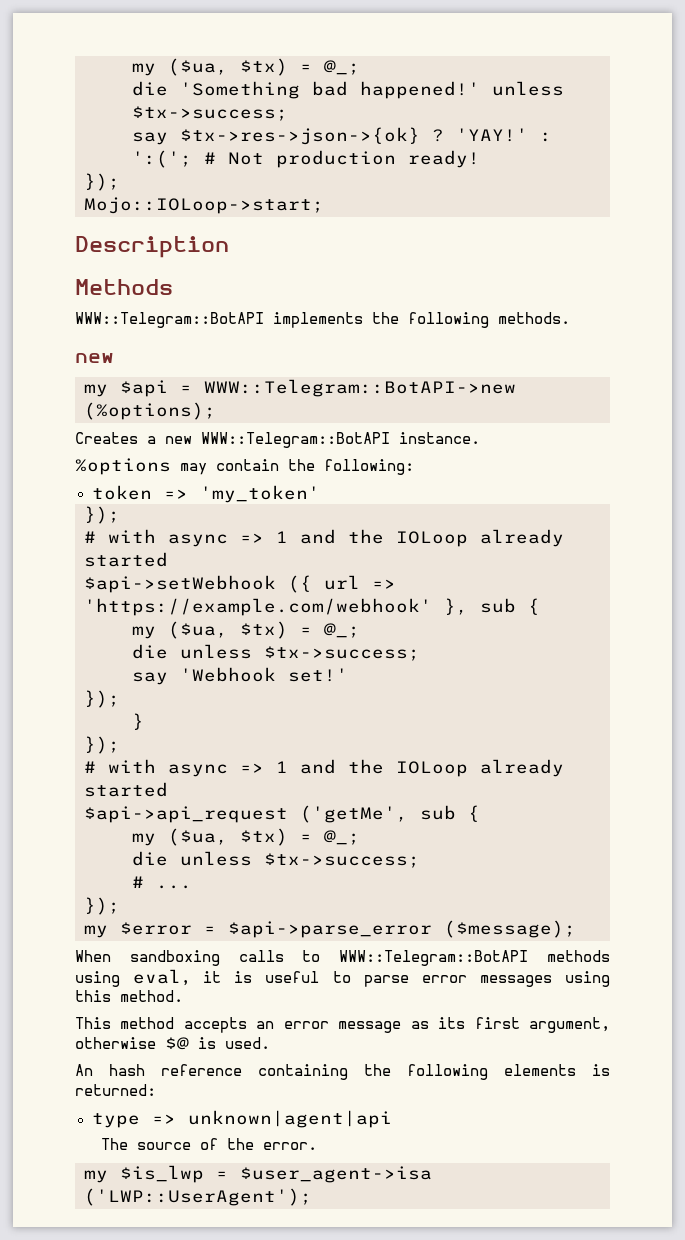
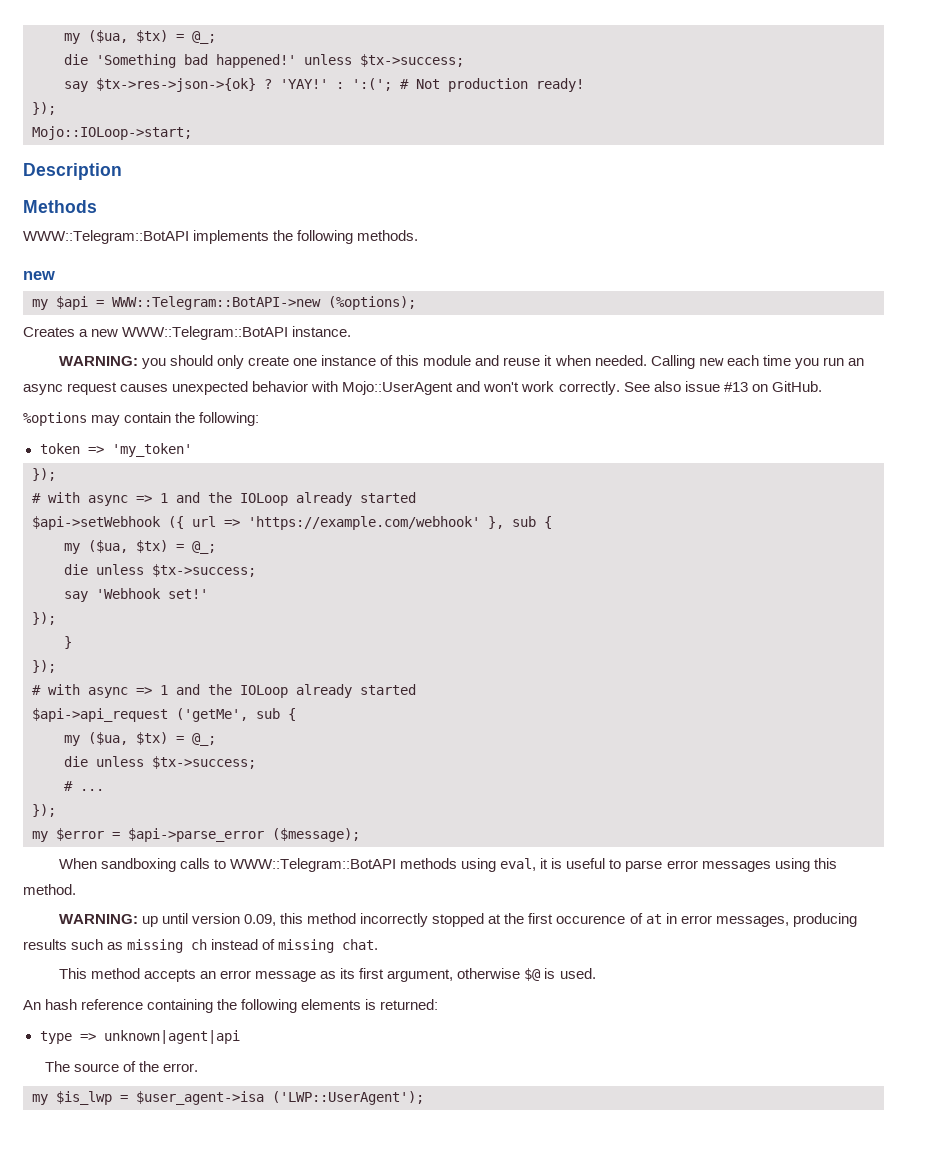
(480, 438) none -> [58,355,864,369] [23,381,822,395] // WARNING: you should only create one instance of this module and reuse it when needed. Calling new each time you run an async request causes unexpected behavior with Mojo::UserAgent and won't work correctly. See also issue #13 on GitHub.
(183, 996) none -> [58,913,857,927] [23,939,379,953] // WARNING: up until version 0.09, this method incorrectly stopped at the first occurence of at in error messages, producing results such as missing ch instead of missing chat.

